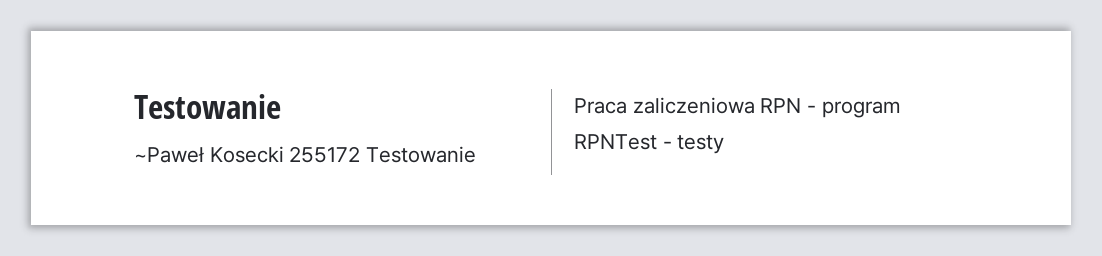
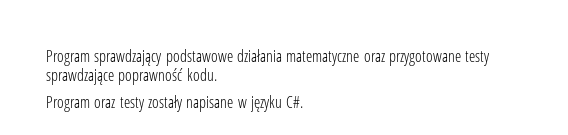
[134,94,281,119] [134,146,477,163] [574,97,901,118] [574,134,725,154] Testowanie // ~Paweł Kosecki 255172 Testowanie Praca zaliczeniowa RPN - program RPNTest - testy -> [46,49,491,66] [46,68,217,85] [46,95,304,112] Program sprawdzający podstawowe działania matematyczne oraz przygotowane testy sprawdzające poprawność kodu. // Program oraz testy zostały napisane w języku C#.

